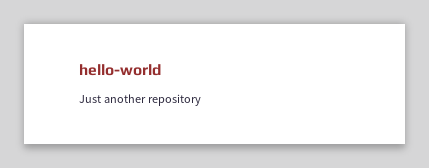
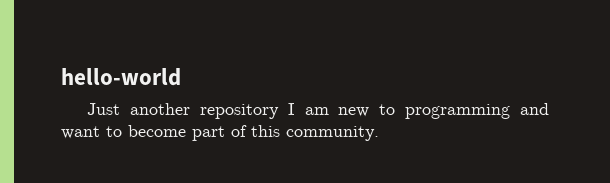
(201, 100) none -> [287,103,549,119] [61,125,379,141] I am new to programming and want to become part of this community.

